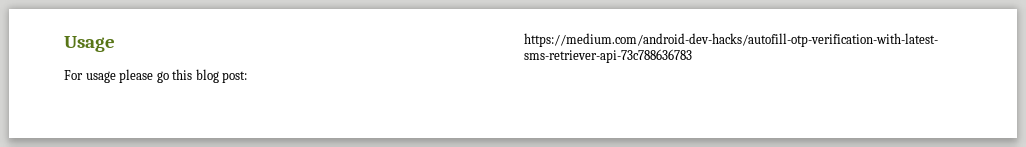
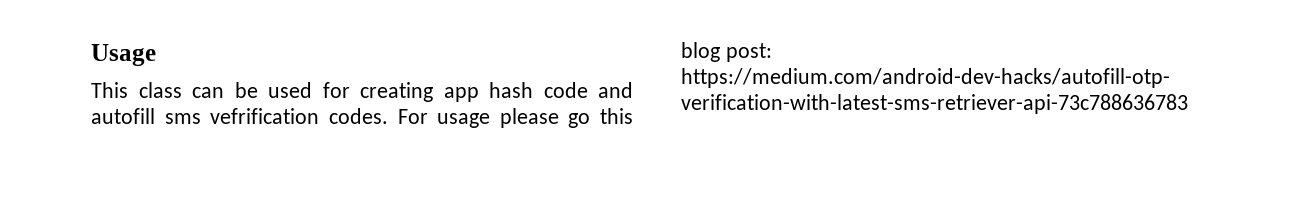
(115, 44) none -> [91,82,633,102] [91,108,388,124] This class can be used for creating app hash code and autofill sms vefrification codes.

